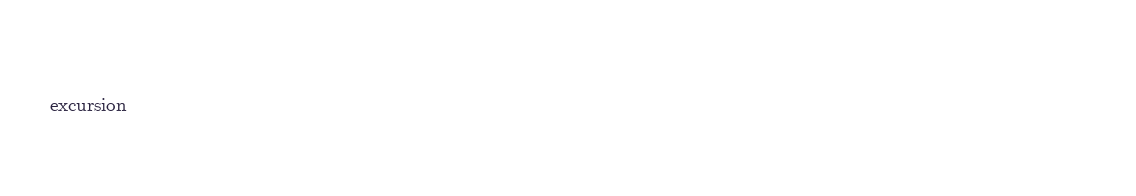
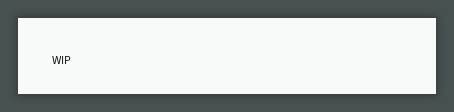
[50,98,127,111] excursion -> [52,56,71,64] WIP

